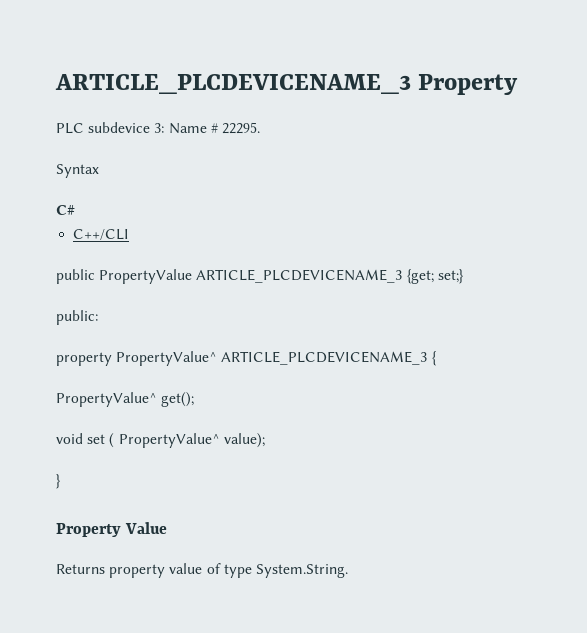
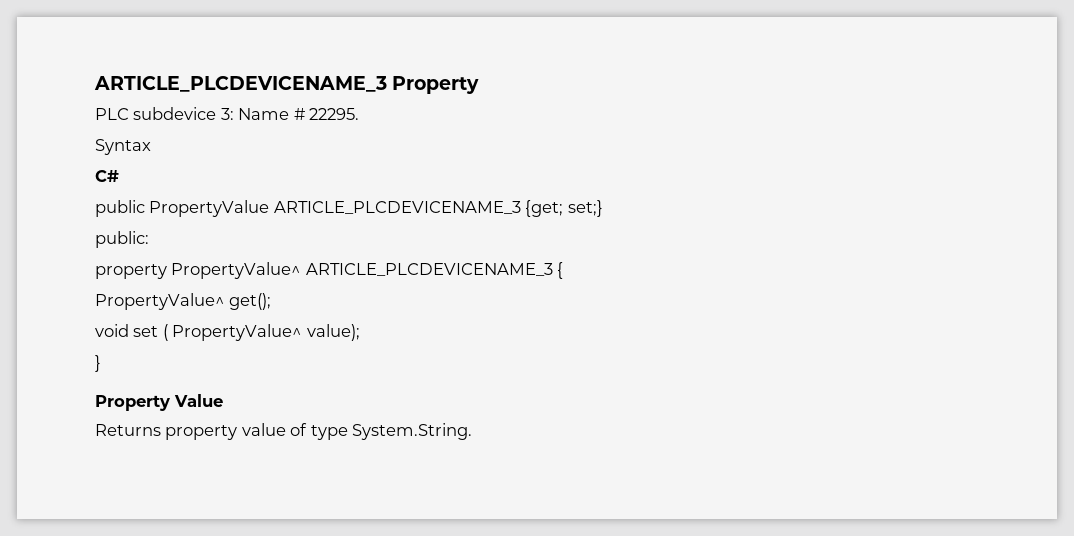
[73,229,130,240] // C++/CLI -> (119, 176) none

